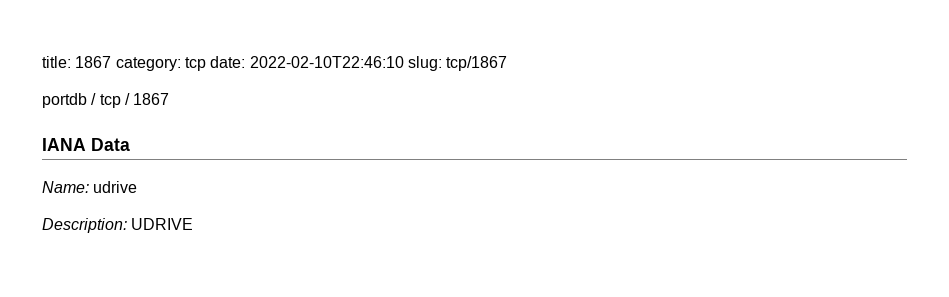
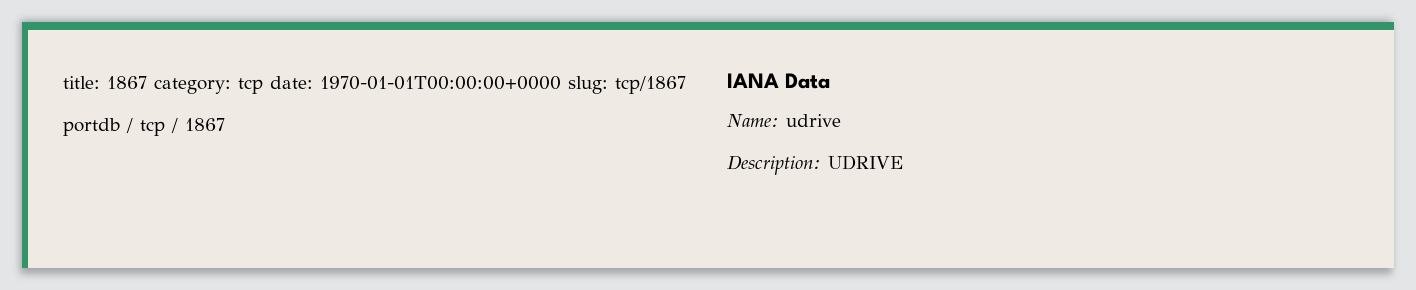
[249,56,404,68] 2022-02-10T22:46:10 -> [320,76,561,90] 1970-01-01T00:00:00+0000

